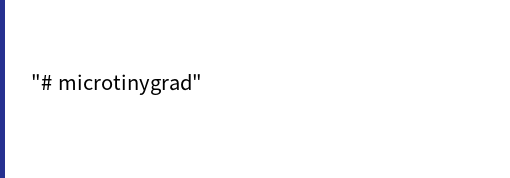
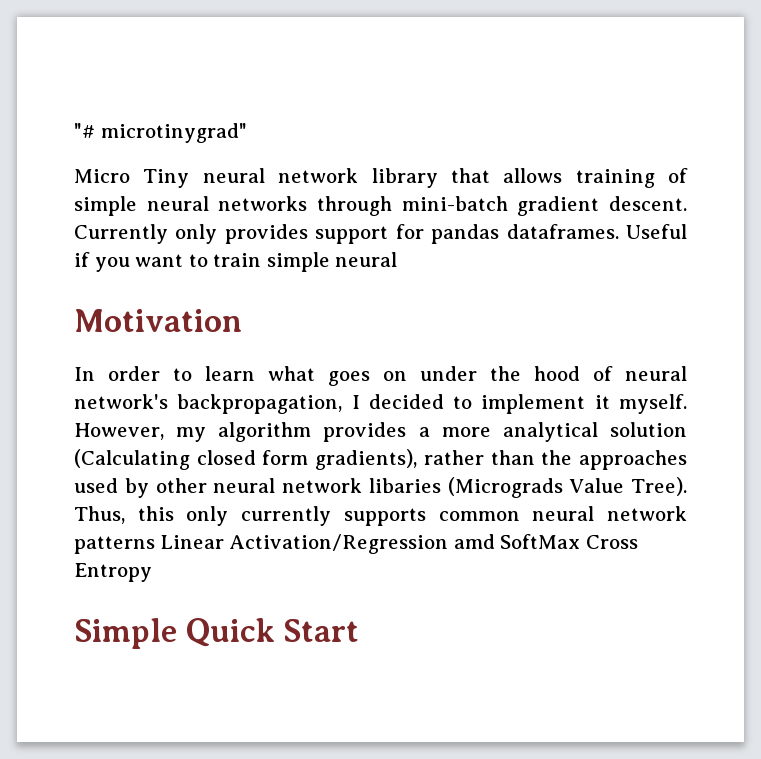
(203, 84) none -> [74,168,688,188] [74,196,687,216] [74,224,688,244] [74,252,398,272] [74,309,242,332] [74,366,687,386] [74,394,687,414] [74,422,687,442] [74,449,687,470] [74,477,688,498] [74,506,687,526] [74,534,638,554] [74,563,152,582] [74,618,360,649] // Micro Tiny neural network library that allows training of simple neural networks through mini-batch gradient descent. Currently only provides support for pandas dataframes. Useful if you want to train simple neural // Motivation // In order to learn what goes on under the hood of neural network's backpropagation, I decided to implement it myself. However, my algorithm provides a more analytical solution (Calculating closed form gradients), rather than the approaches used by other neural network libaries (Micrograds Value Tree). Thus, this only currently supports common neural network patterns Linear Activation/Regression amd SoftMax Cross Entropy // Simple Quick Start

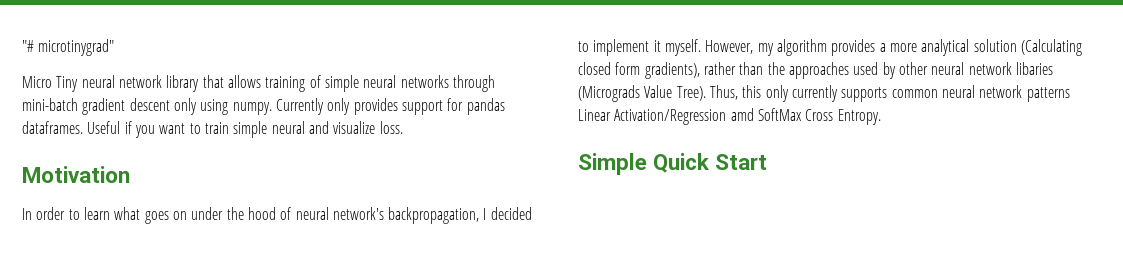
[609,196,687,211] descent. -> [129,98,272,115] descent only using numpy.
(398, 259) none -> [308,121,403,134] and visualize loss.
[74,563,152,582] Entropy -> [837,109,881,125] Entropy.

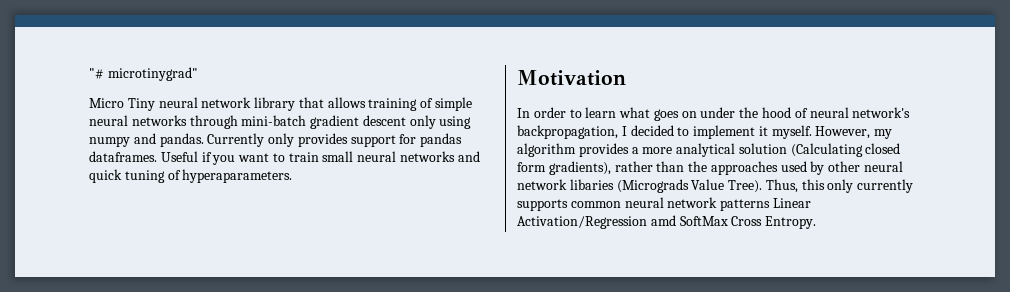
[232,102,272,115] numpy. -> [89,133,204,147] numpy and pandas.
[233,121,403,138] simple neural and visualize loss. -> [322,151,480,162] [89,169,293,183] small neural networks and quick tuning of hyperaparameters.
[578,153,768,175] // Simple Quick Start -> (817, 222) none

